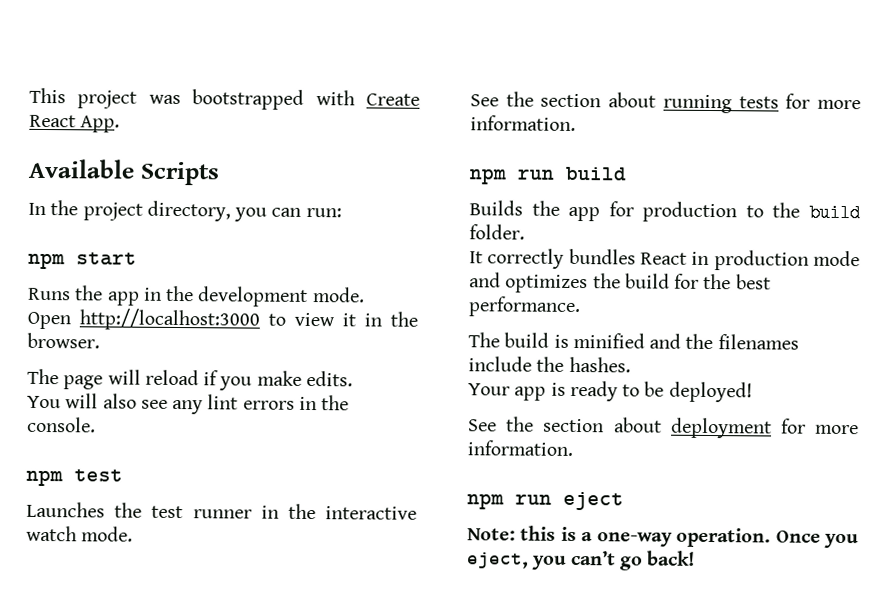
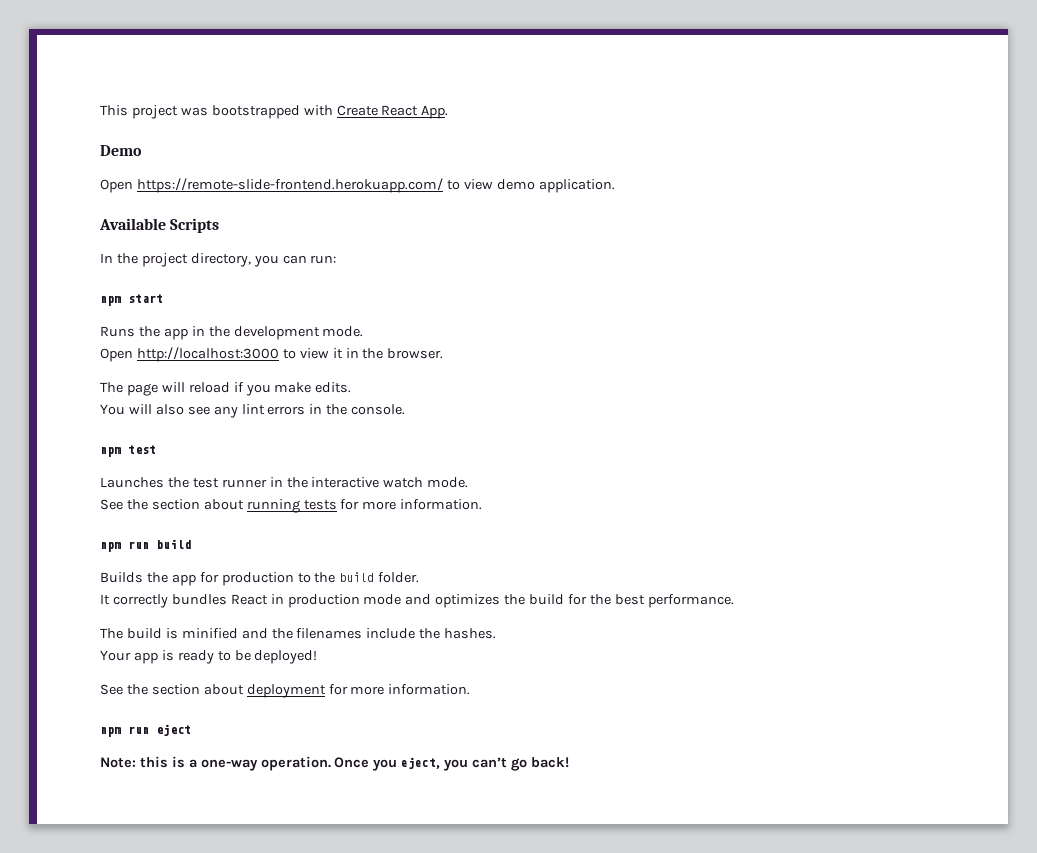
(121, 124) none -> [100,145,142,156] [100,178,615,193] // Demo // Open https://remote-slide-frontend.herokuapp.com/ to view demo application.

